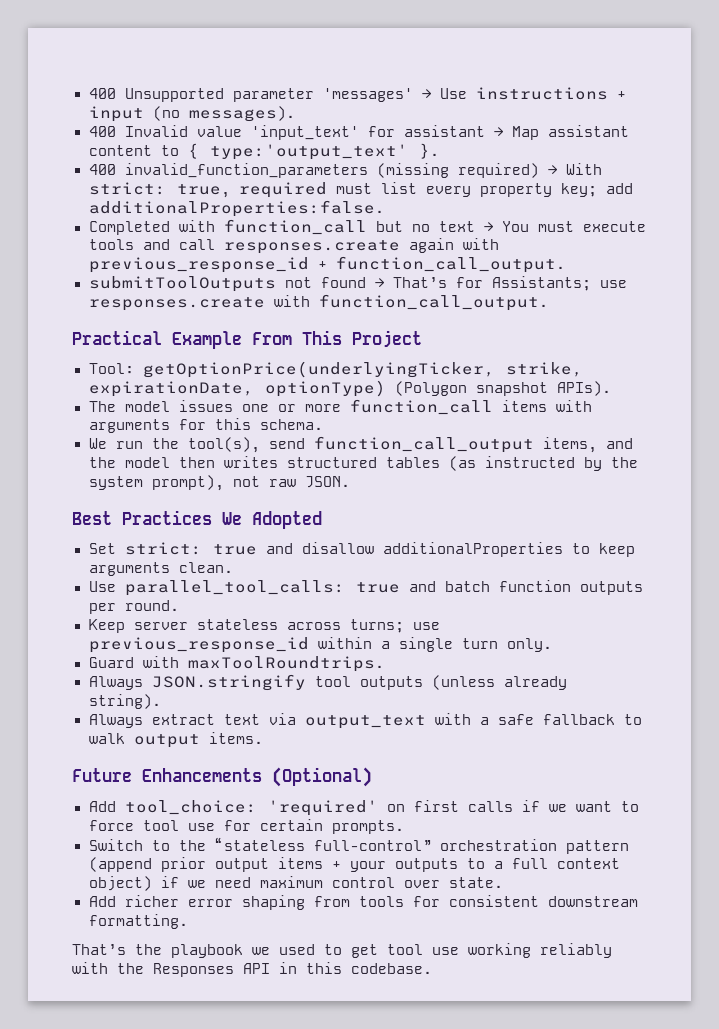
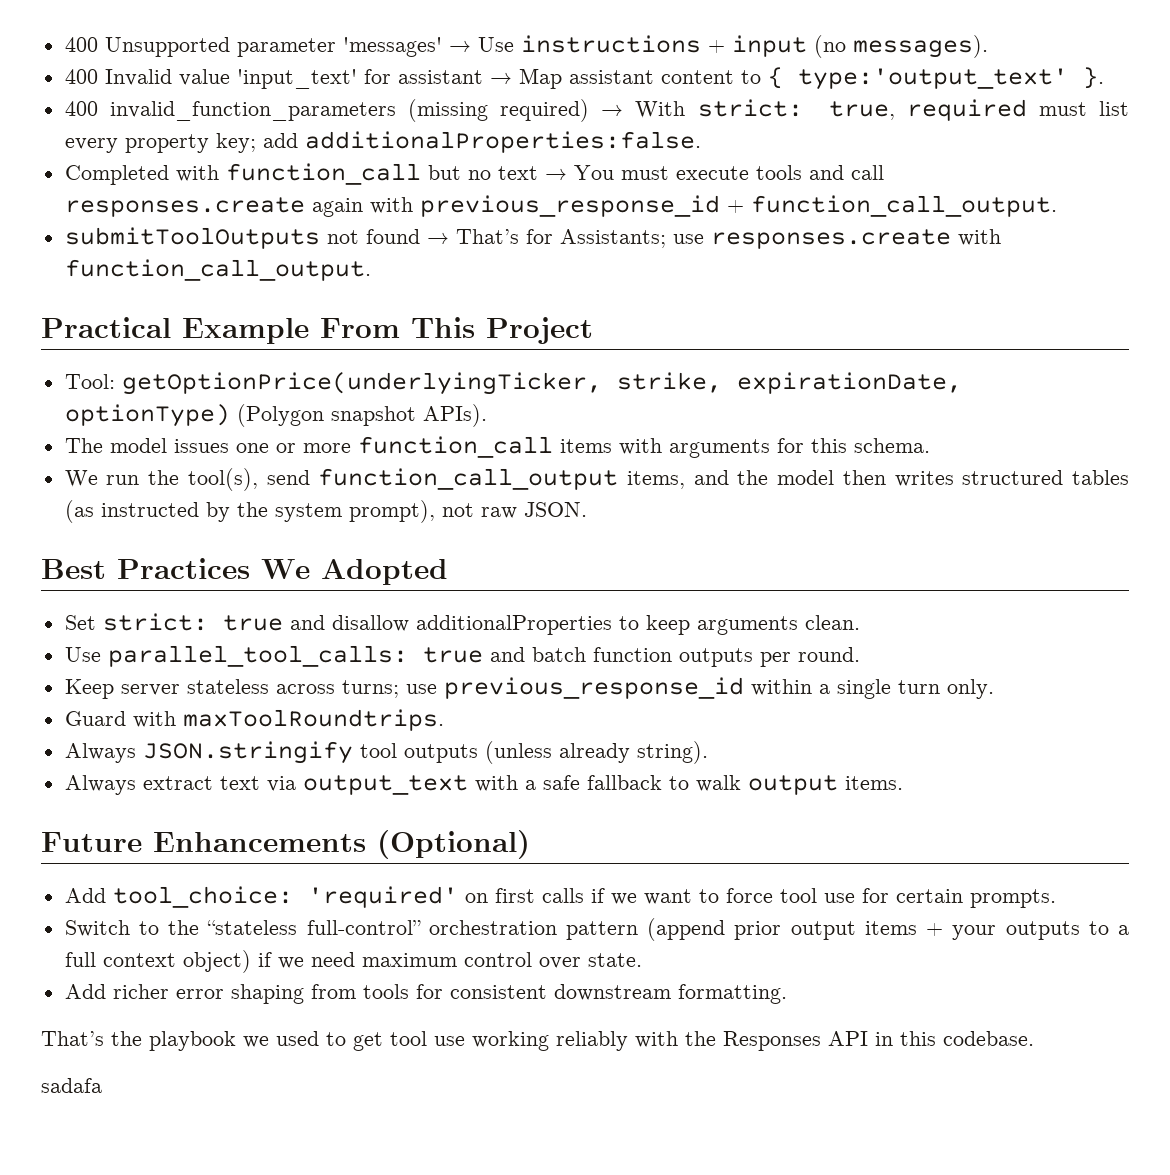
(432, 968) none -> [41,1078,102,1093] // sadafa

